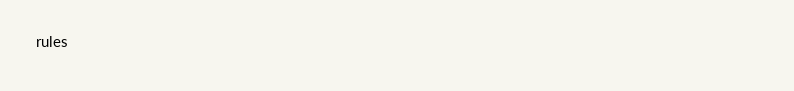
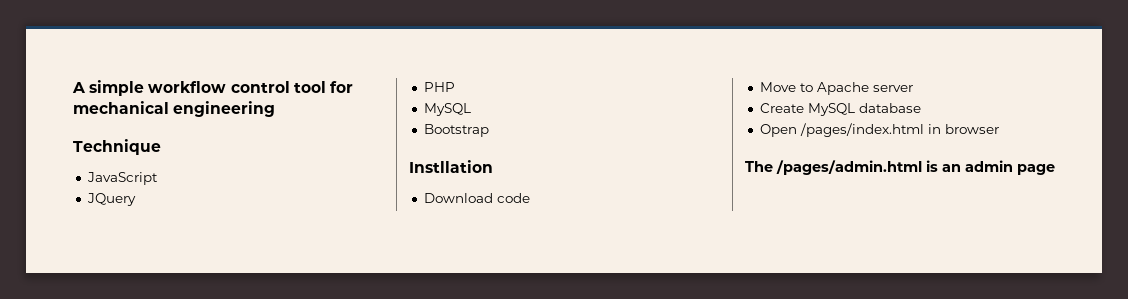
[36,36,68,47] rules -> [72,80,353,96] [73,101,276,117] [73,139,161,155] [86,172,158,185] [86,193,136,206] [423,82,455,92] [423,103,471,116] [423,124,489,137] [409,160,493,173] [423,193,530,203] [759,82,913,95] [759,103,921,116] [759,123,999,137] [745,160,1055,175] A simple workflow control tool for mechanical engineering // Technique // JavaScript // JQuery // PHP // MySQL // Bootstrap // Instllation // Download code // Move to Apache server // Create MySQL database // Open /pages/index.html in browser // The /pages/admin.html is an admin page

